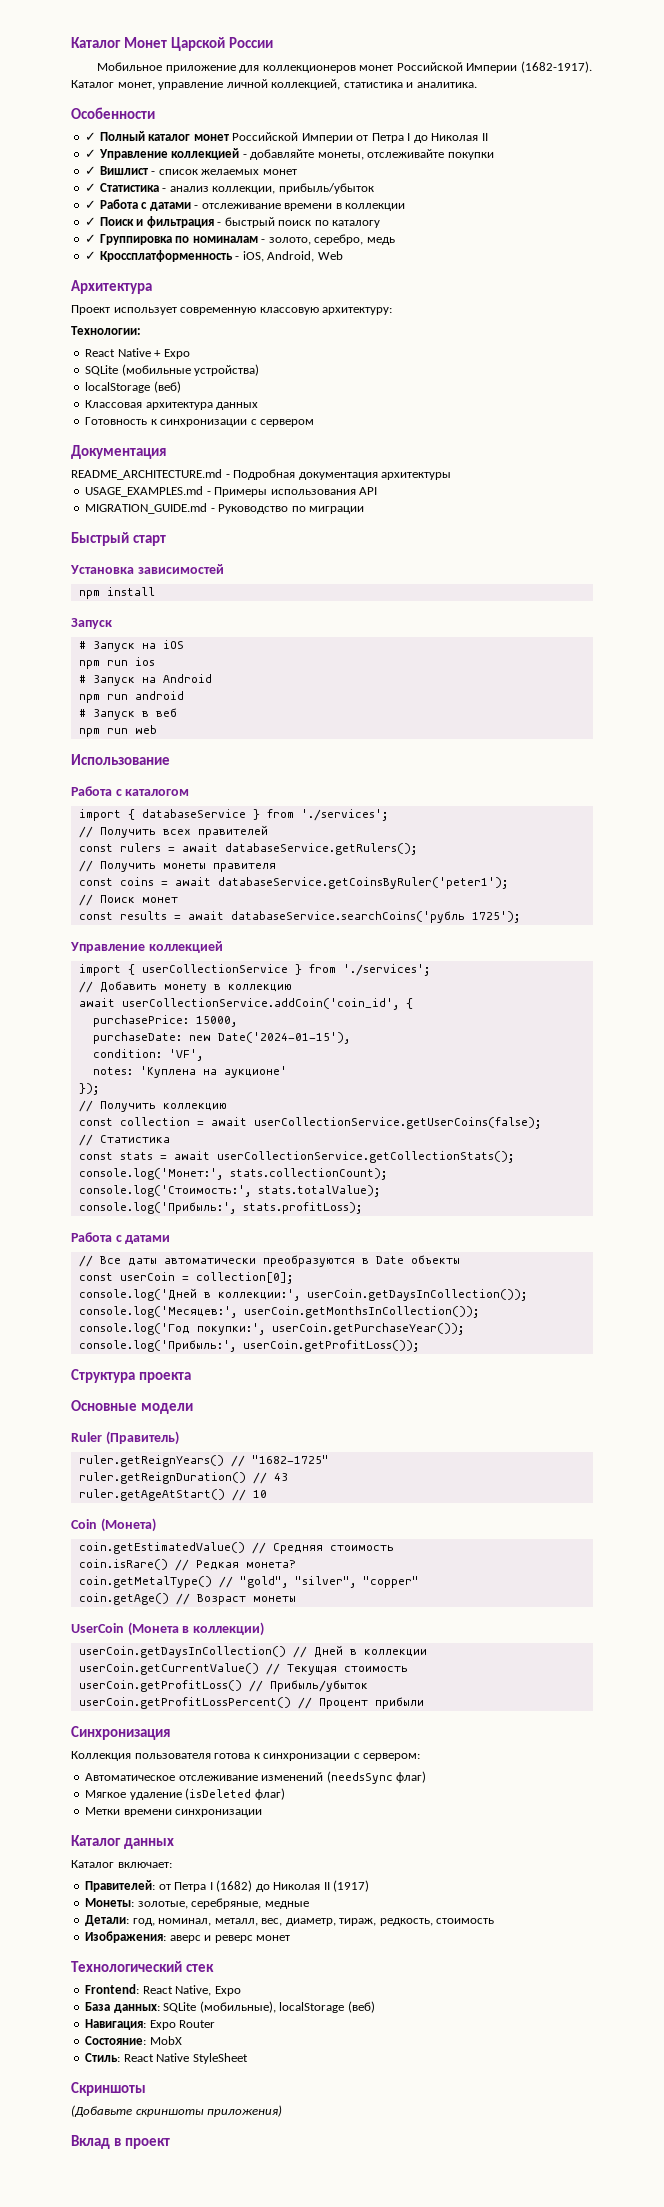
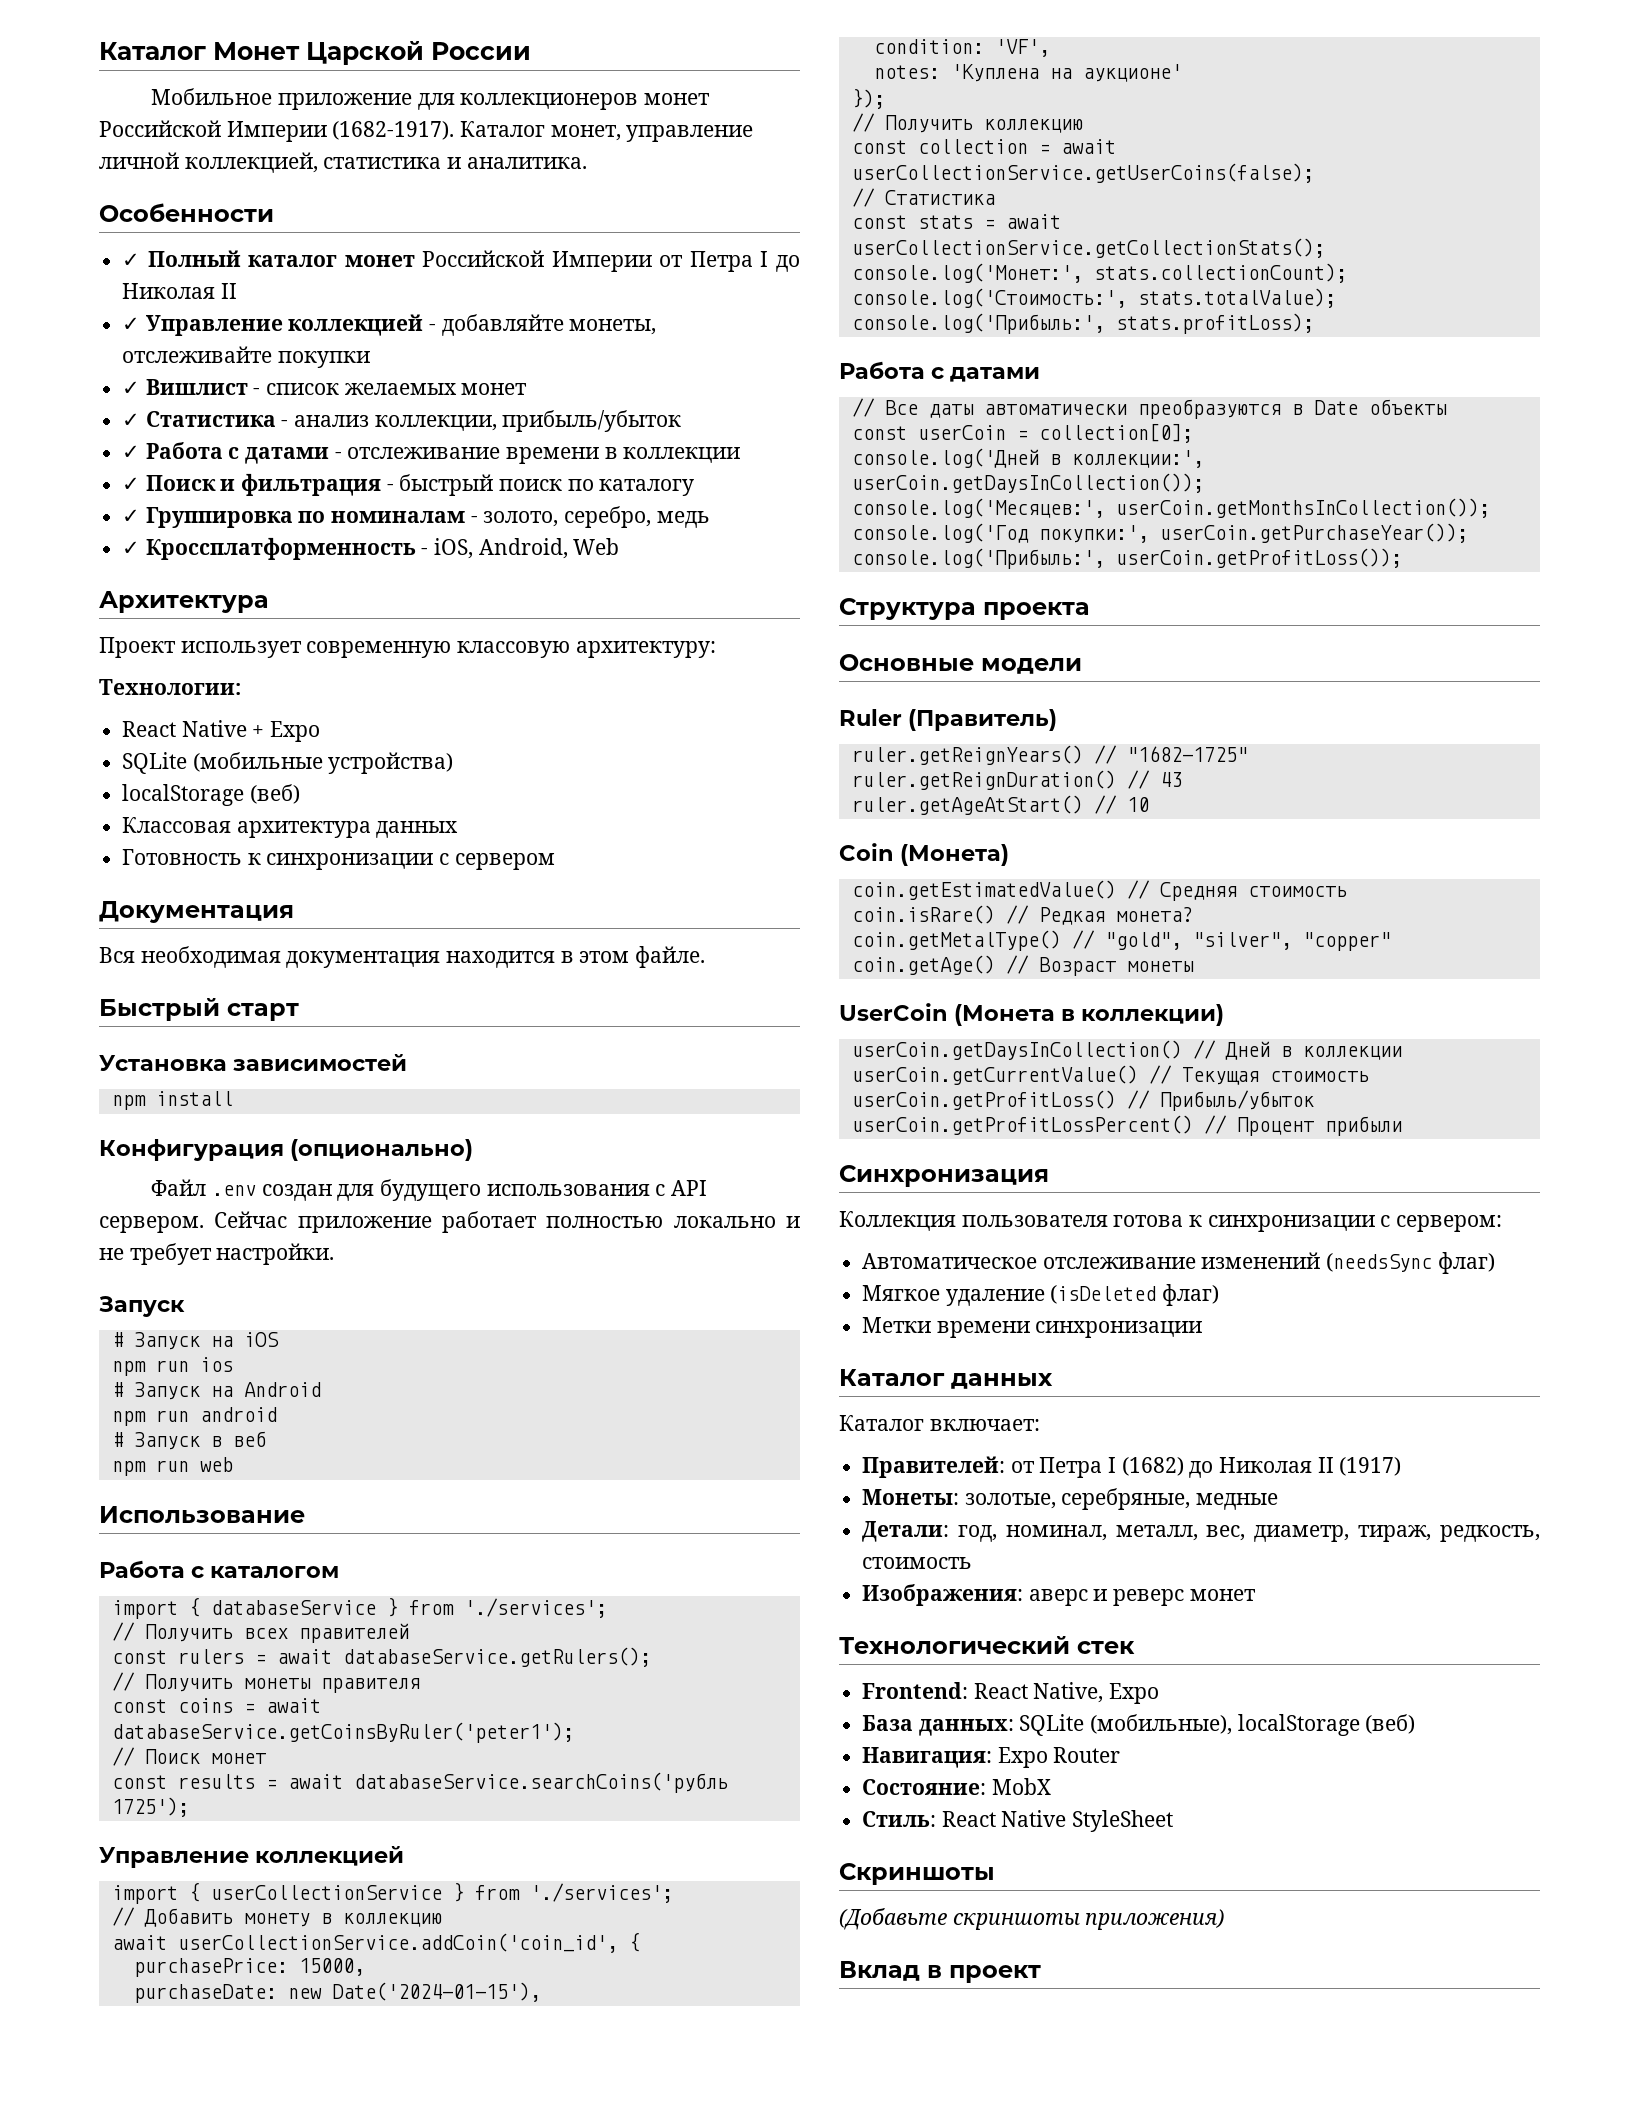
[71,469,452,480] [85,486,378,497] [85,503,365,514] README_ARCHITECTURE.md - Подробная документация архитектуры // USAGE_EXAMPLES.md - Примеры использования API // MIGRATION_GUIDE.md - Руководство по миграции -> [99,946,706,968] Вся необходимая документация находится в этом файле.
(155, 591) none -> [99,1139,474,1161] [151,1179,707,1201] [99,1211,800,1233] [99,1243,335,1265] // Конфигурация (опционально) // Файл .env создан для будущего использования с API сервером. Сейчас приложение работает полностью локально и не требует настройки.

